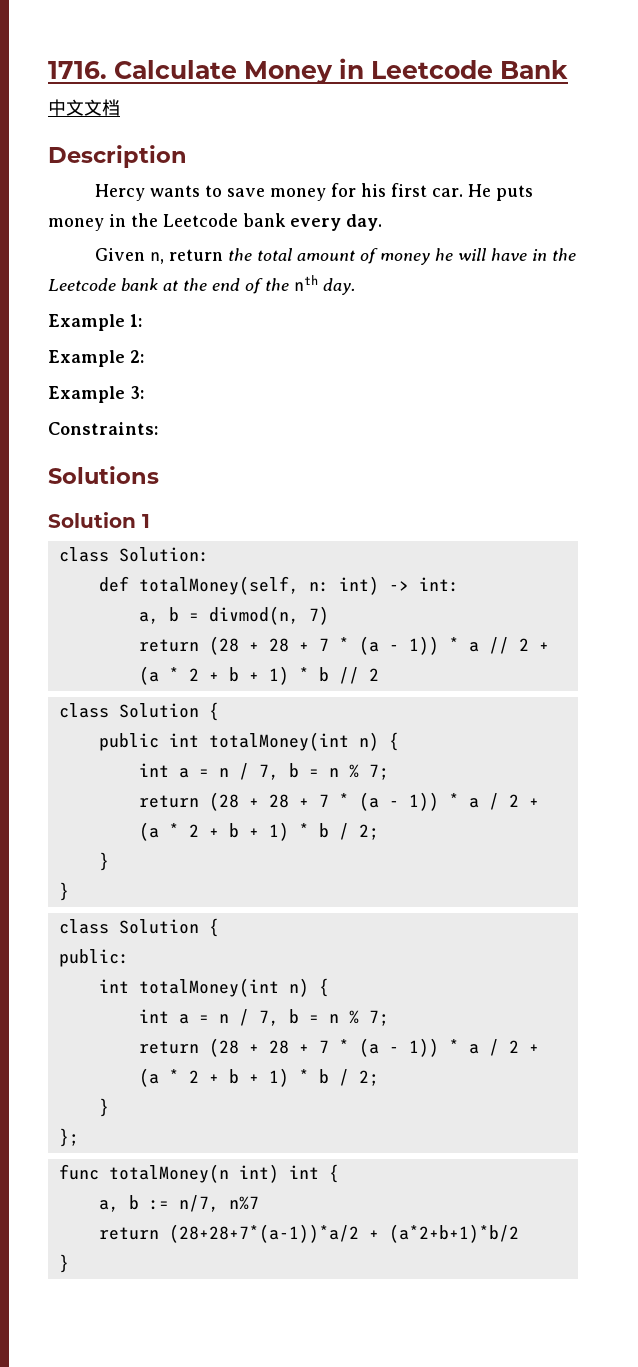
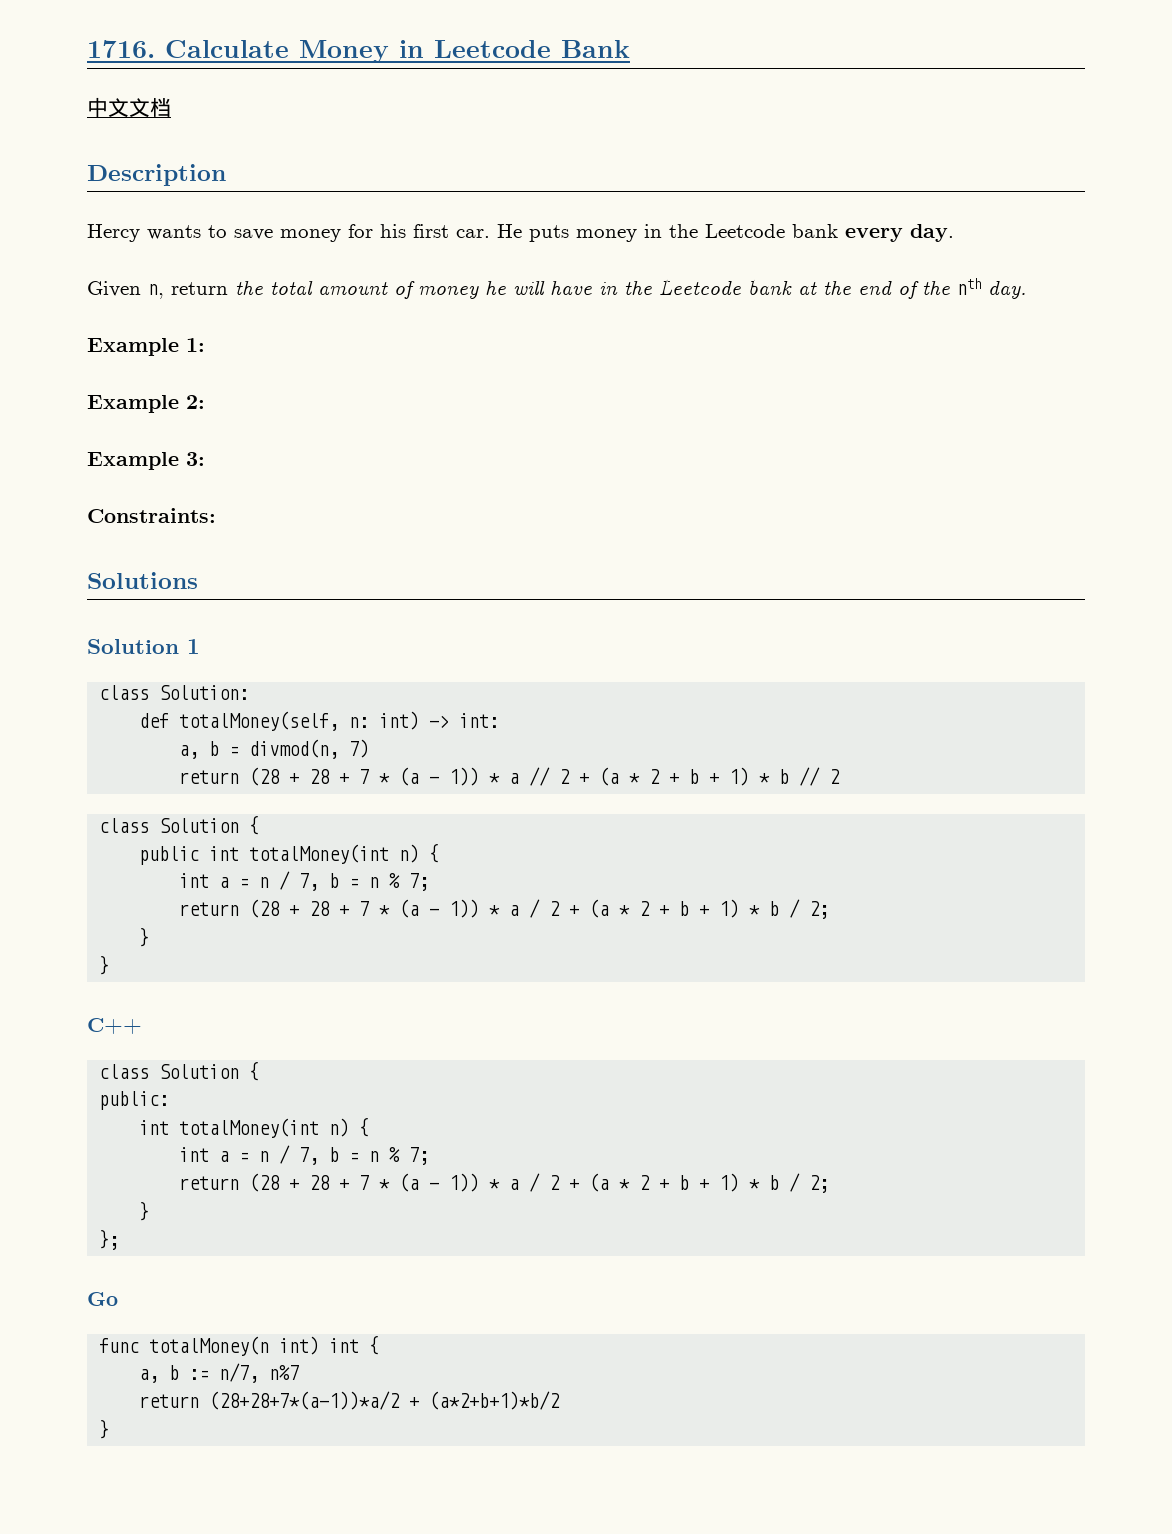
(69, 891) none -> [87,1018,142,1034] // C++
(79, 1137) none -> [87,1292,118,1306] // Go

